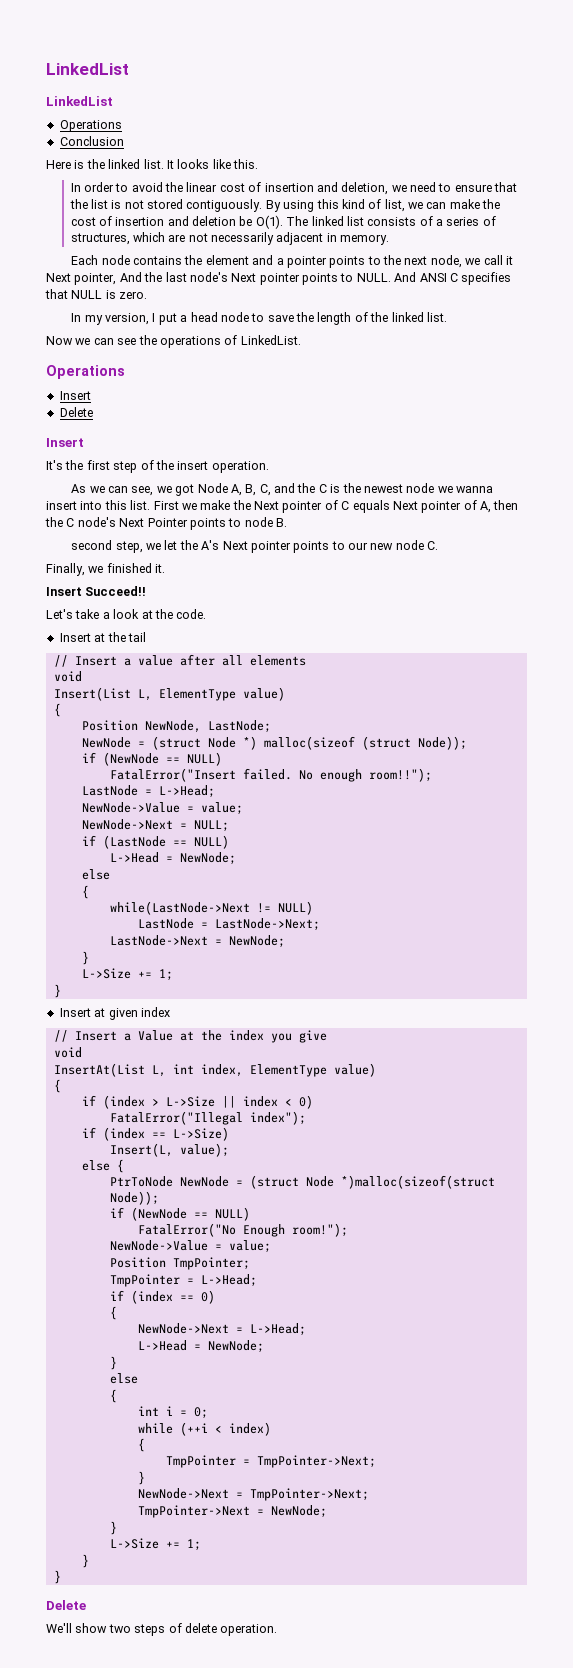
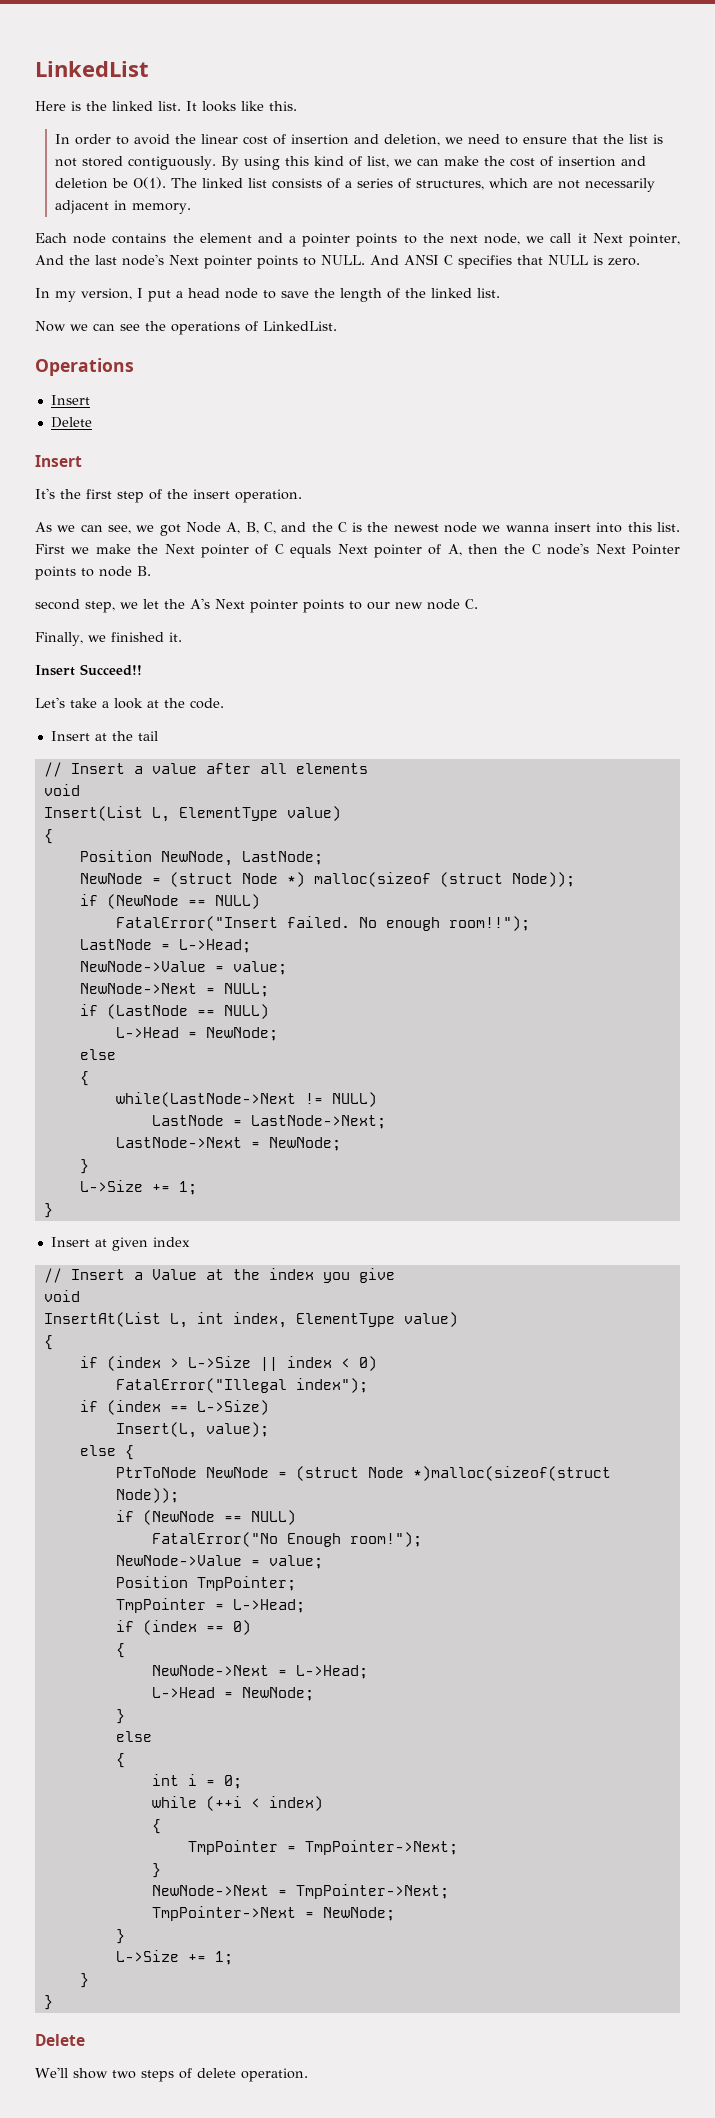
[46,63,129,75] [46,96,113,106] [59,120,122,132] [59,136,124,146] LinkedList // LinkedList // Operations // Conclusion -> [35,61,149,77] LinkedList

